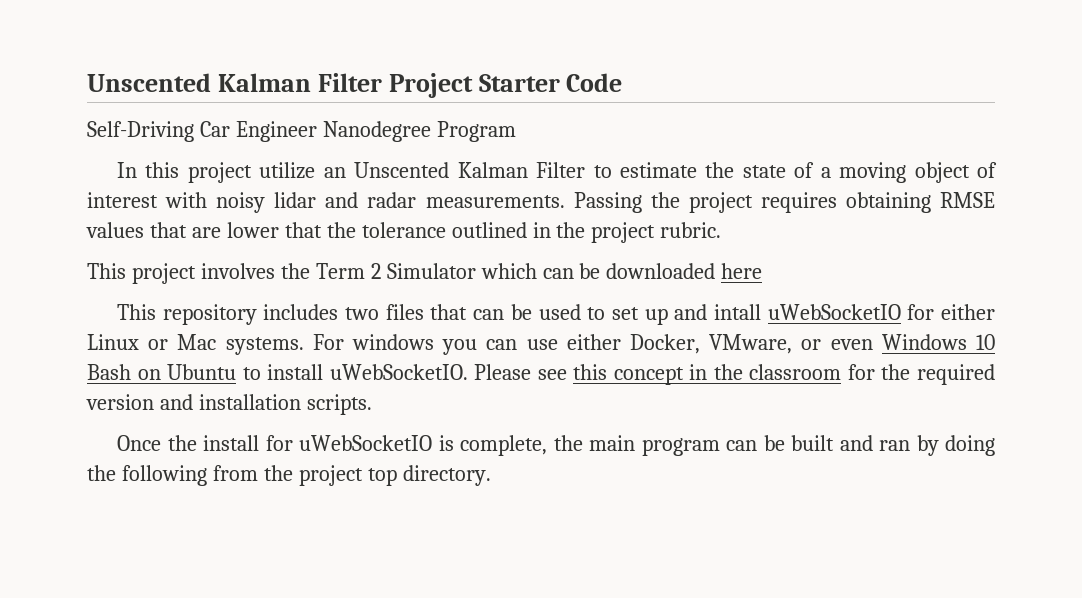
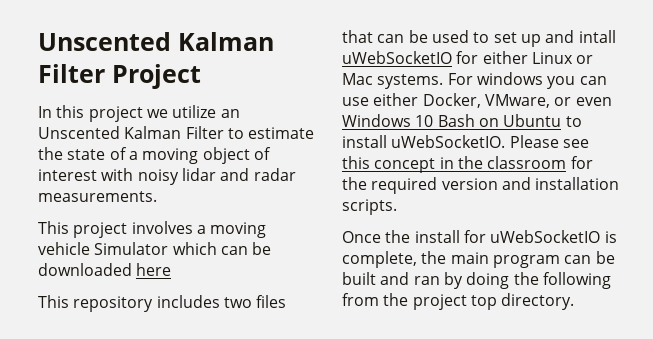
[478,73,623,92] [87,121,516,142] Starter Code // Self-Driving Car Engineer Nanodegree Program -> (201, 76) none
(252, 172) none -> [146,109,168,118] we
[573,192,996,213] [86,222,722,243] Passing the project requires obtaining RMSE values that are lower that the tolerance outlined in the project rubric. -> (157, 196) none
[280,263,381,279] the Term 2 -> [196,222,267,238] [38,242,90,255] a moving vehicle

